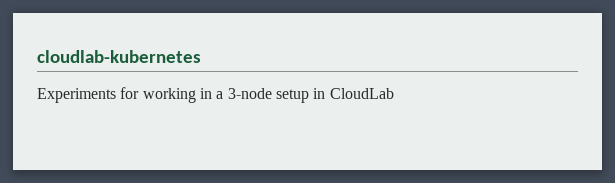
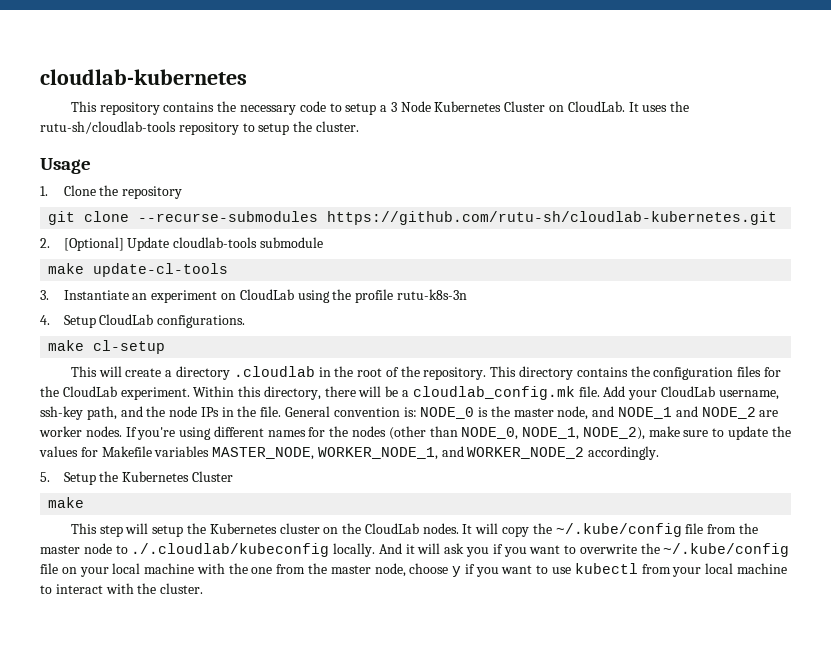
[37,87,394,103] Experiments for working in a 3-node setup in CloudLab -> [70,101,690,115] [40,121,359,135] [40,158,91,174] [40,185,183,199] [48,211,778,225] [40,237,324,251] [48,263,229,277] [40,289,467,303] [40,314,246,328] [48,340,166,354] [70,366,781,380] [40,386,779,400] [40,406,779,420] [39,426,791,440] [39,446,660,460] [40,471,234,485] [48,497,85,508] [70,523,758,537] [40,543,790,557] [40,563,787,577] [40,583,204,594] This repository contains the necessary code to setup a 3 Node Kubernetes Cluster on CloudLab. It uses the rutu-sh/cloudlab-tools repository to setup the cluster. // Usage // 1. Clone the repository // git clone --recurse-submodules https://github.com/rutu-sh/cloudlab-kubernetes.git // 2. [Optional] Update cloudlab-tools submodule // make update-cl-tools // 3. Instantiate an experiment on CloudLab using the profile rutu-k8s-3n // 4. Setup CloudLab configurations. // make cl-setup // This will create a directory .cloudlab in the root of the repository. This directory contains the configuration files for the CloudLab experiment. Within this directory, there will be a cloudlab_config.mk file. Add your CloudLab username, ssh-key path, and the node IPs in the file. General convention is: NODE_0 is the master node, and NODE_1 and NODE_2 are worker nodes. If you're using different names for the nodes (other than NODE_0, NODE_1, NODE_2), make sure to update the values for Makefile variables MASTER_NODE, WORKER_NODE_1, and WORKER_NODE_2 accordingly. // 5. Setup the Kubernetes Cluster // make // This step will setup the Kubernetes cluster on the CloudLab nodes. It will copy the ~/.kube/config file from the master node to ./.cloudlab/kubeconfig locally. And it will ask you if you want to overwrite the ~/.kube/config file on your local machine with the one from the master node, choose y if you want to use kubectl from your local machine to interact with the cluster.

